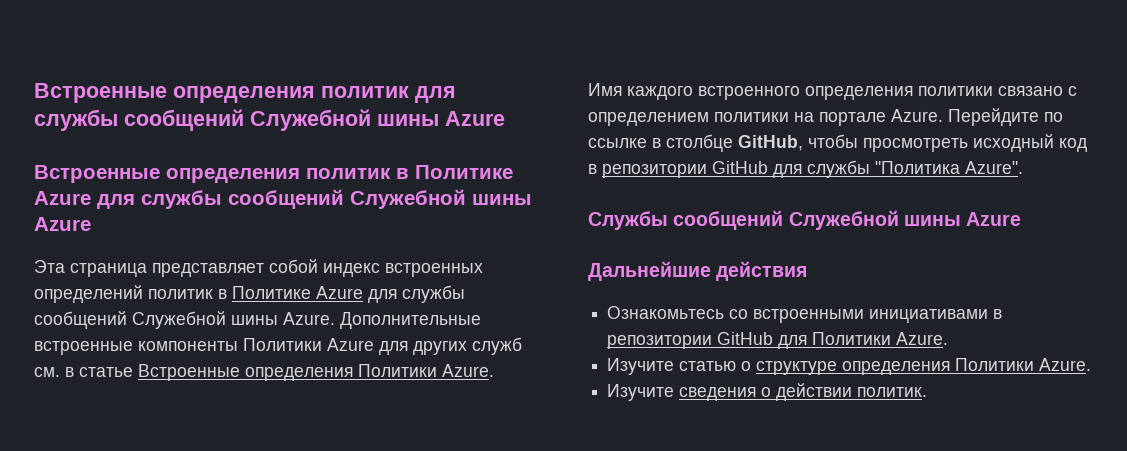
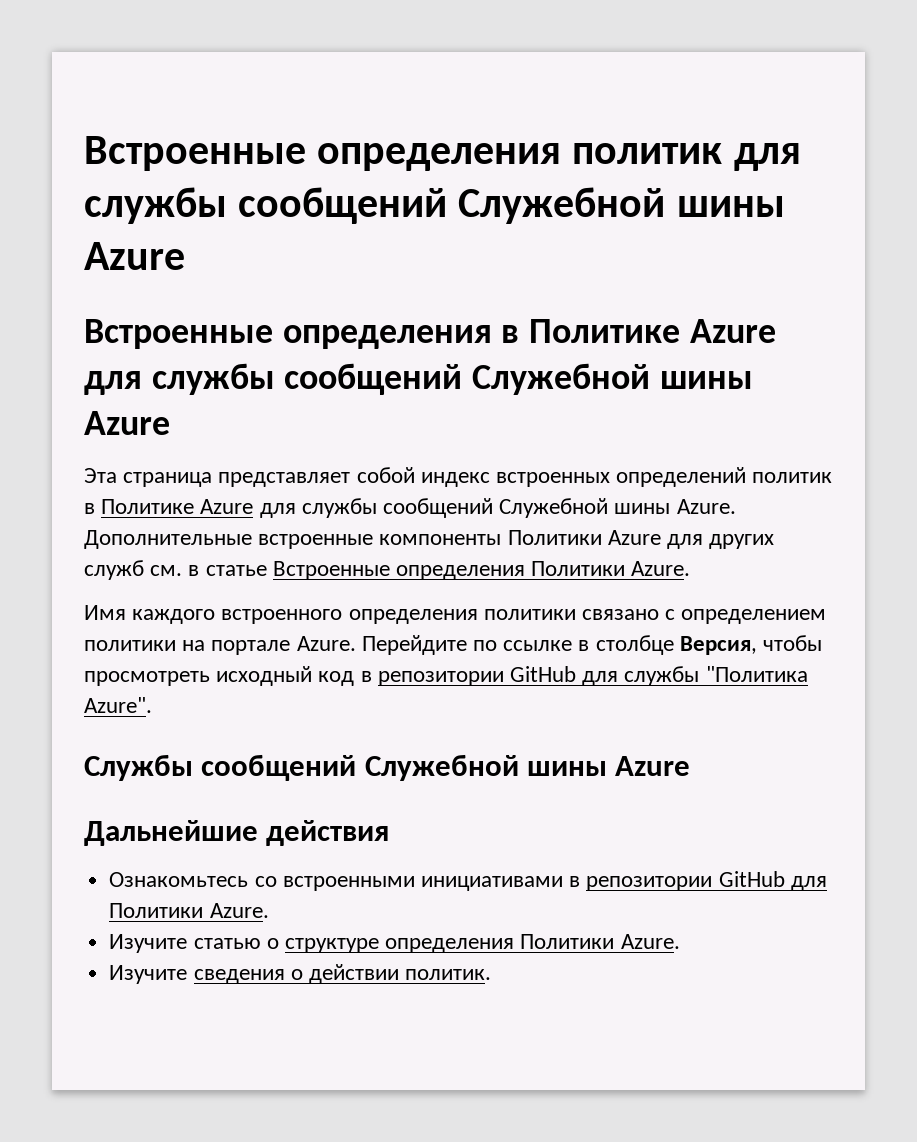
[306,168,391,179] политик -> (492, 337) none
[738,135,803,151] GitHub, -> [679,636,757,655] Версия,

